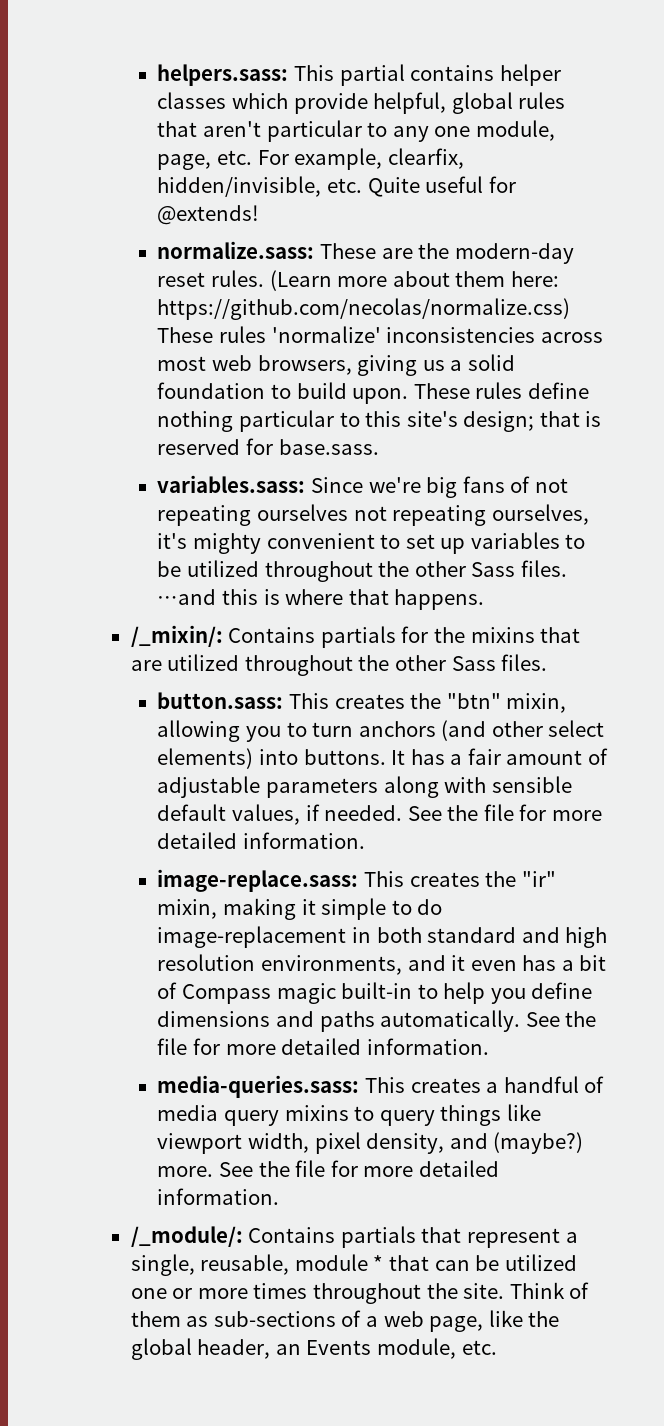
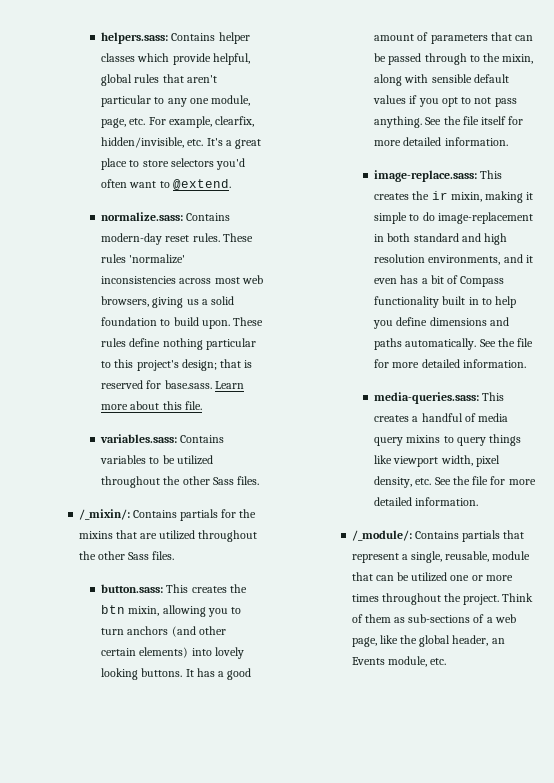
[293,64,495,86] This partial contains -> [171,33,216,41] Contains
[367,176,516,197] [157,205,260,225] [157,241,574,264] [157,270,559,291] [157,298,571,320] Quite useful for @extends! // normalize.sass: These are the modern-day reset rules. (Learn more about them here: https://github.com/necolas/normalize.css) -> [206,138,262,149] [101,158,246,170] [101,179,231,190] [101,212,231,221] [101,233,220,245] It's a great place to store selectors you'd often want to @extend. // normalize.sass: Contains modern-day reset rules.
[406,411,458,427] site's -> [136,360,179,371] project's
[157,475,568,498] [157,504,589,526] [157,533,466,554] // variables.sass: Since we're big fans of not repeating ourselves not repeating ourselves, it's mighty convenient to set up -> [214,381,244,389] [101,401,202,410] [100,434,225,443] Learn more about this file. // variables.sass: Contains
[157,589,485,610] …and this is where that happens. -> (260, 480) none
[446,693,501,709] "btn" -> [101,605,126,614] btn
[548,720,605,737] select -> [101,648,137,656] certain
(298, 757) none -> [214,647,244,659] [101,668,139,680] lovely looking
[467,748,501,765] fair -> [227,668,252,680] good
[157,776,572,798] [157,804,514,825] adjustable parameters along with sensible default values, if needed. See the file -> [430,32,534,44] [374,53,534,65] [374,74,509,86] [373,95,517,107] [374,116,507,128] parameters that can be passed through to the mixin, along with sensible default values if you opt to not pass anything. See the file itself
[521,871,556,887] "ir" -> [431,191,448,200] ir
[276,982,413,1004] magic built-in -> [374,296,479,308] functionality built in
[449,1132,584,1154] [157,1166,214,1177] and (maybe?) more. -> [415,478,432,485] etc.
[373,1255,384,1271] * -> (531, 555) none
[463,1283,505,1299] site. -> [463,594,500,605] project.

